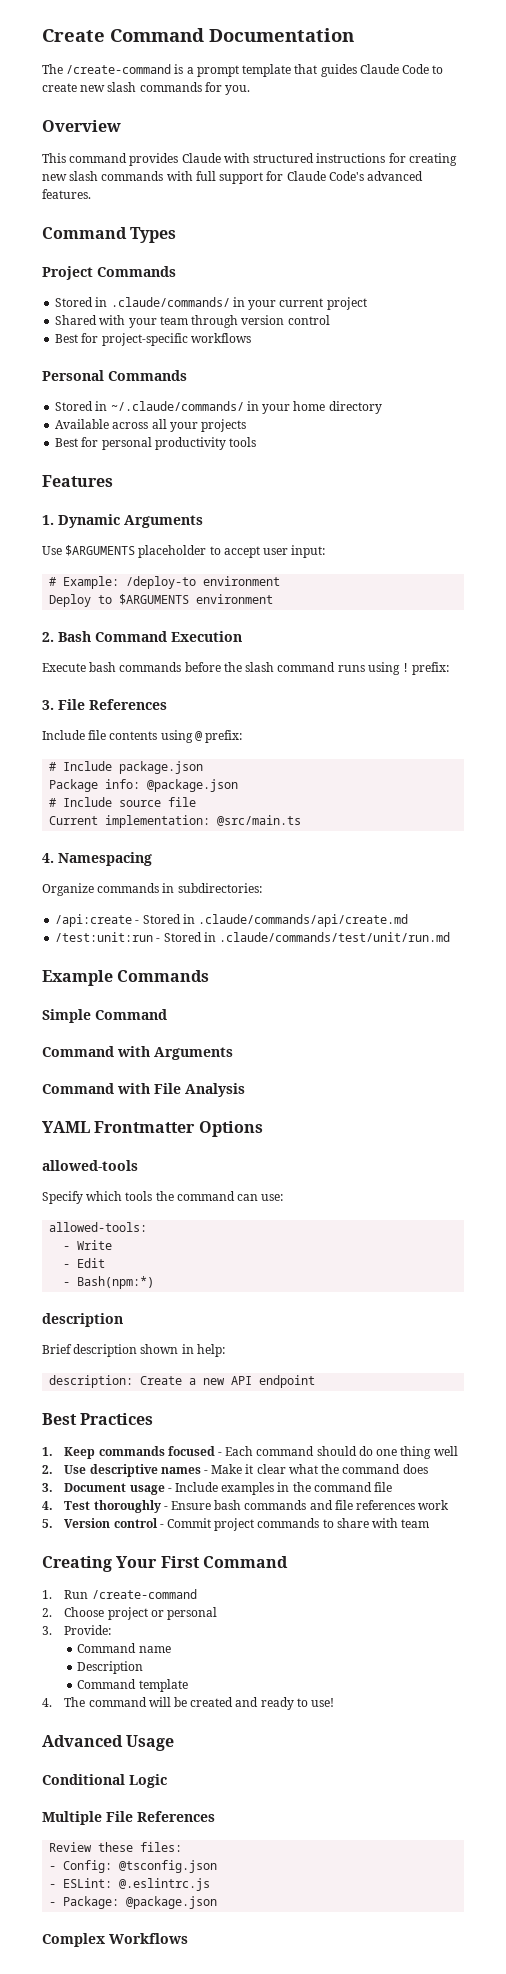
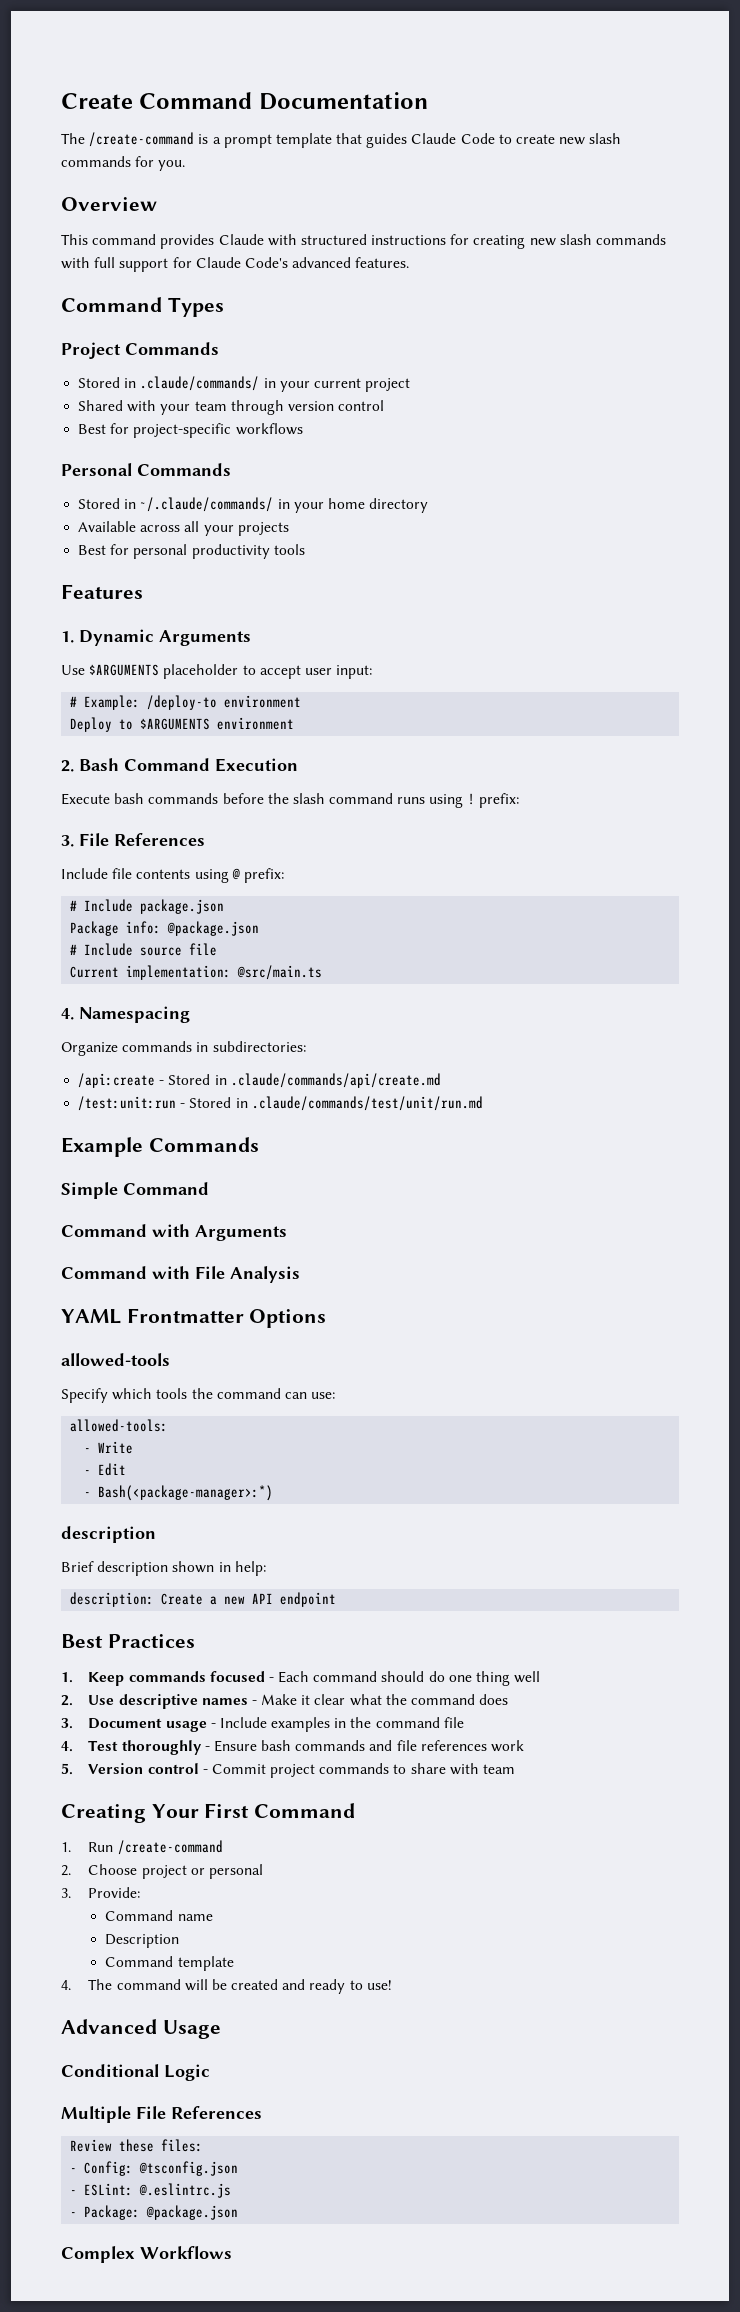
[77,1276,155,1289] Bash(npm:*) -> [98,1485,274,1501] Bash(<package-manager>:*)

